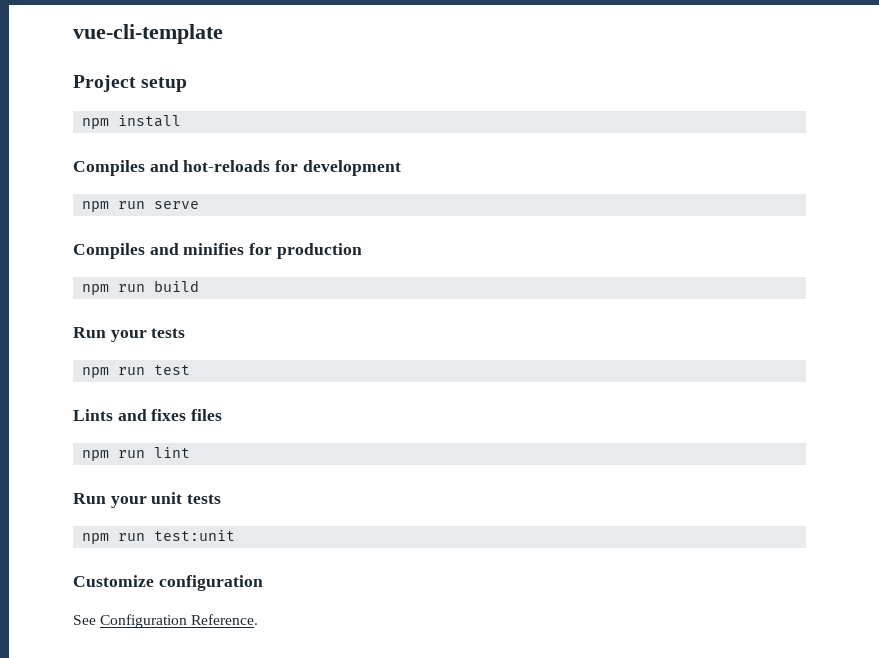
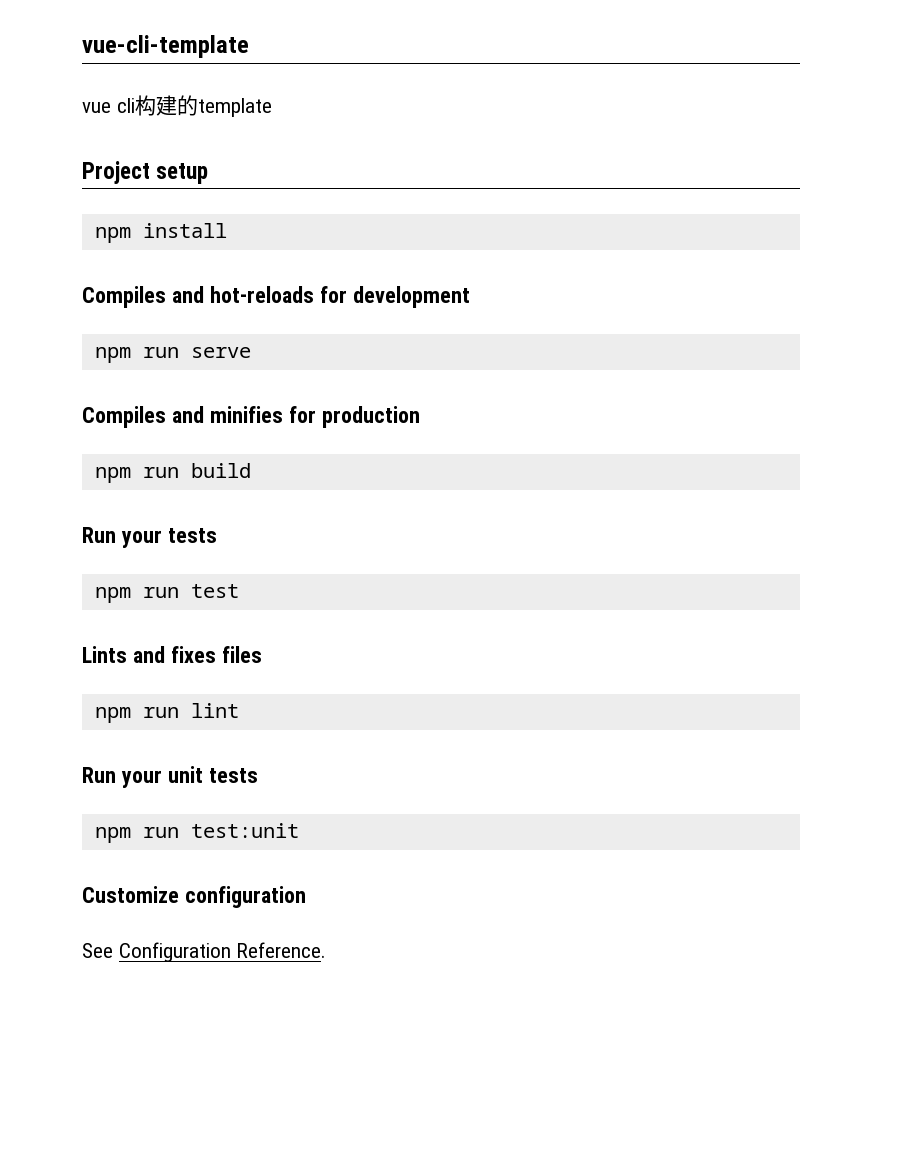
(223, 34) none -> [82,95,272,117] // vue cli构建的template

